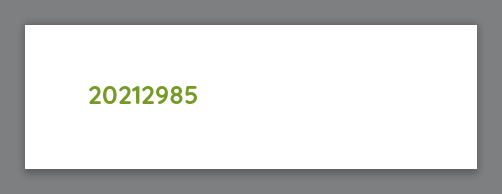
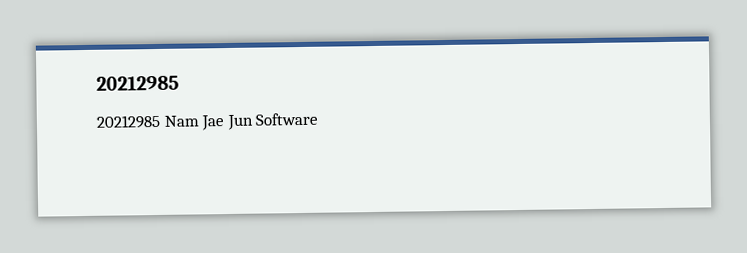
[88,86,199,104] 20212985 -> [96,75,179,91] [96,112,319,131] 20212985 // 20212985 Nam Jae Jun Software

